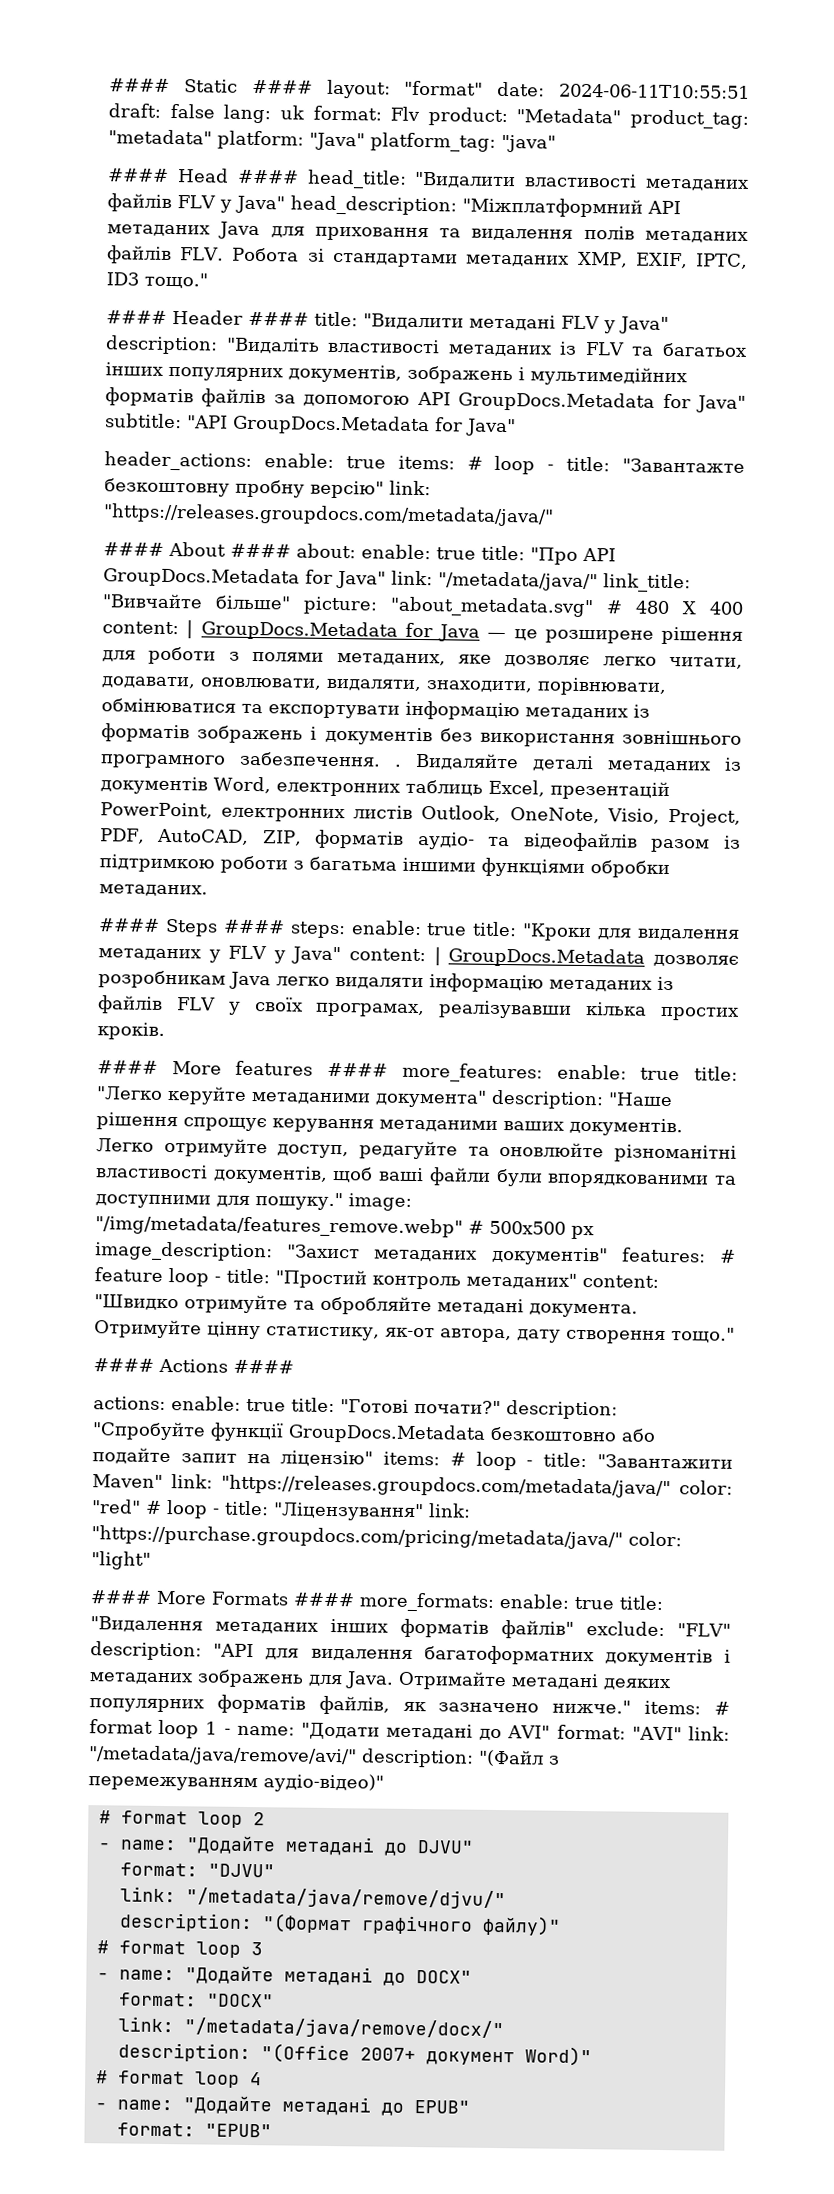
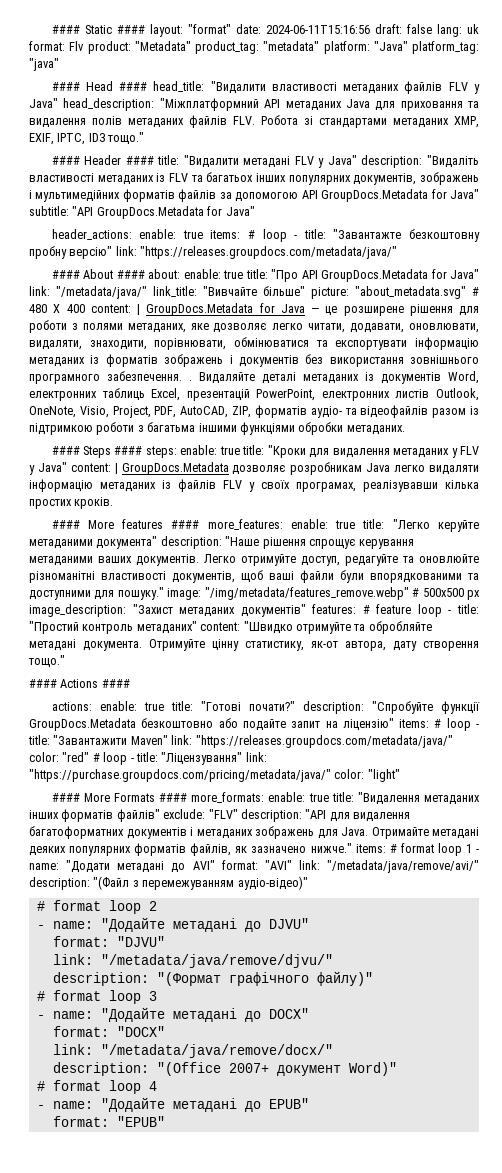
[559,83,750,99] 2024-06-11T10:55:51 -> [265,25,370,34] 2024-06-11T15:16:56

